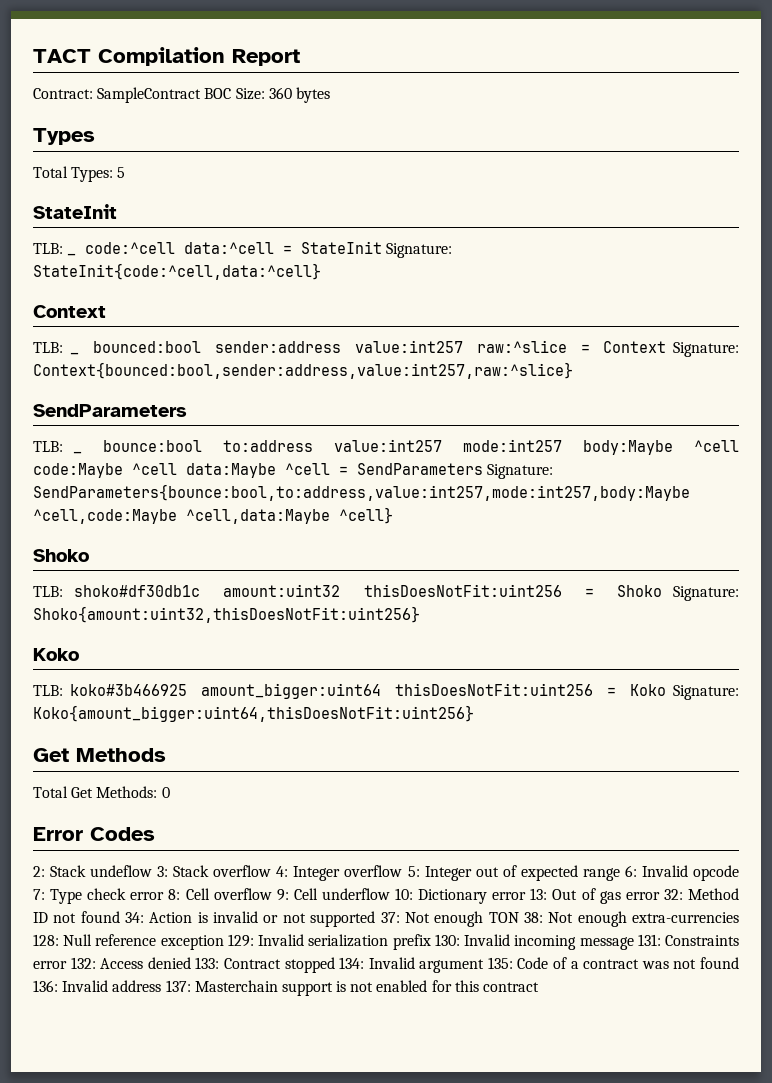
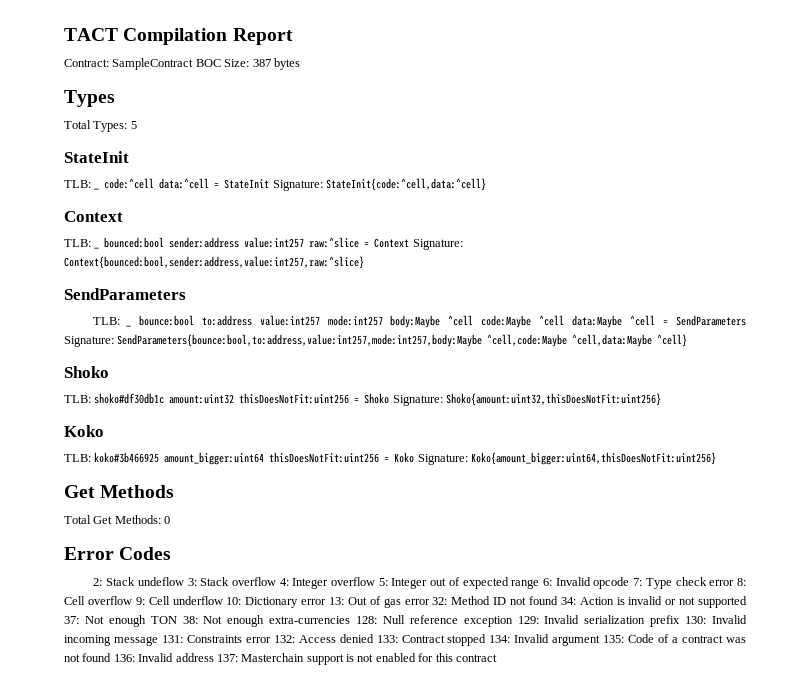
[268,87,292,99] 360 -> [252,59,271,67] 387

